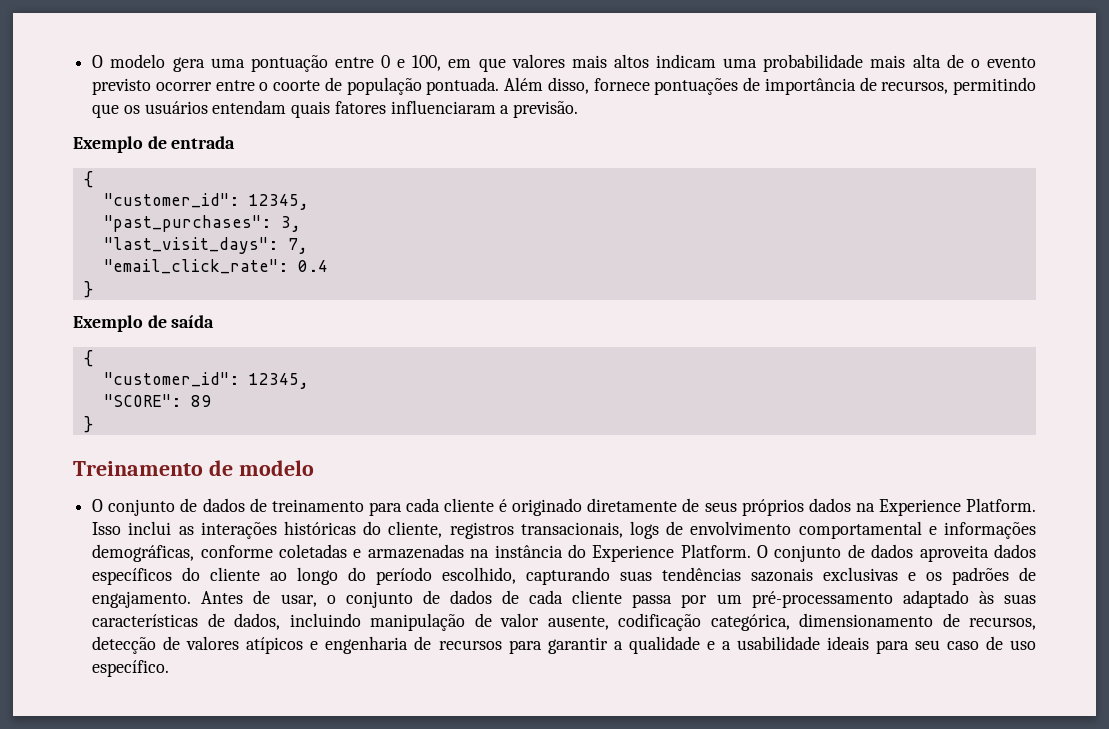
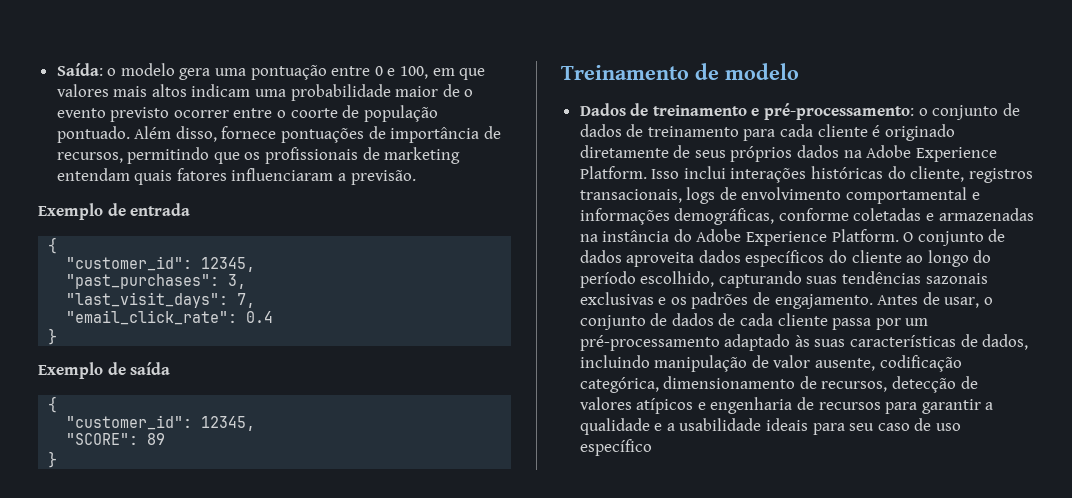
[92,55,104,68] O -> [56,63,117,76] Saída: o
[870,54,941,68] mais alta -> [395,86,439,97] maior
[426,77,500,95] pontuada. -> [56,126,130,143] pontuado.
[144,101,208,114] usuários -> [265,147,461,164] profissionais de marketing
[92,499,104,512] O -> [579,103,928,120] Dados de treinamento e pré-processamento: o
(875, 507) none -> [866,145,912,158] Adobe
[178,526,194,535] as -> (726, 172) none
(586, 551) none -> [696,229,742,242] Adobe
[92,660,170,677] específico. -> [579,439,652,456] específico

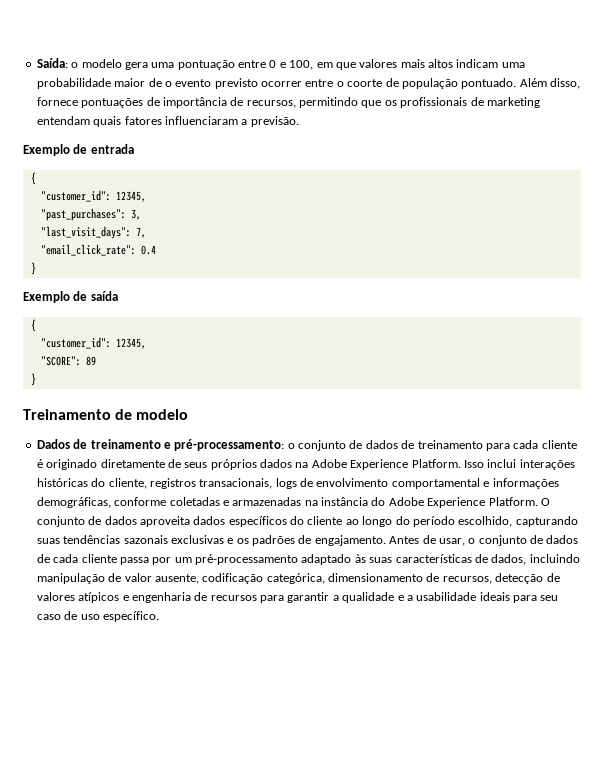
[579,439,652,456] específico -> [102,611,159,622] específico.

